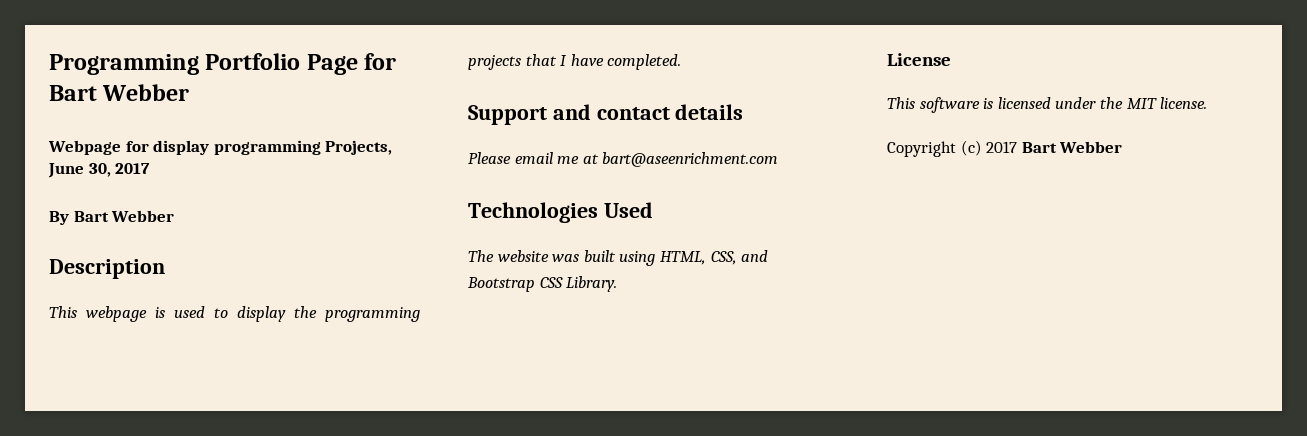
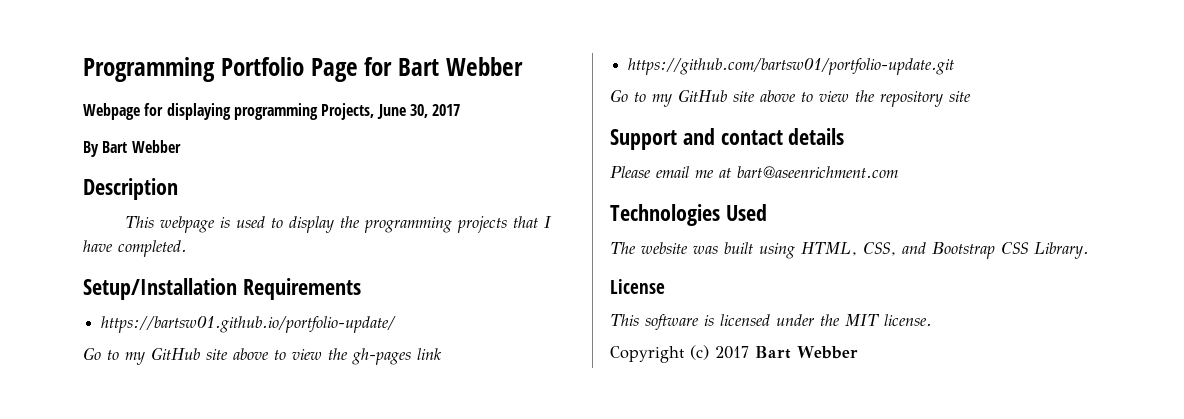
[153,140,210,155] display -> [166,103,231,120] displaying
(682, 62) none -> [83,278,361,300] [101,316,397,333] [83,347,442,365] [628,58,955,75] [610,89,971,107] // Setup/Installation Requirements // https://bartsw01.github.io/portfolio-update/ // Go to my GitHub site above to view the gh-pages link // https://github.com/bartsw01/portfolio-update.git // Go to my GitHub site above to view the repository site

